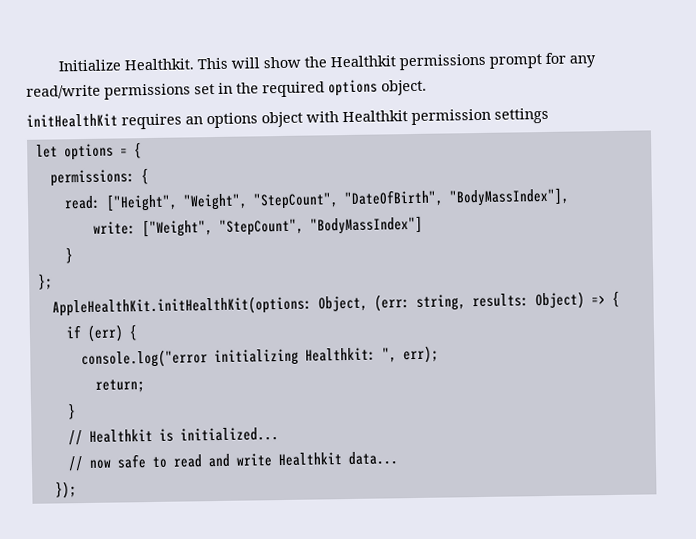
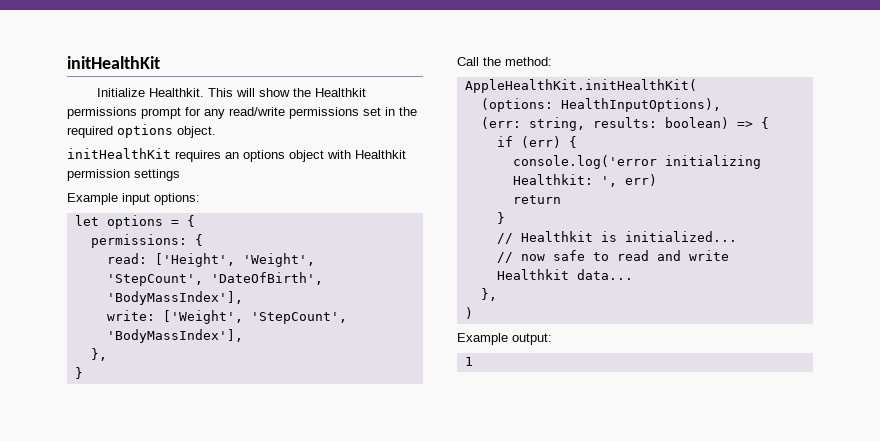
(57, 65) none -> [67,56,160,69] initHealthKit //
(549, 115) none -> [67,193,200,205] // Example input options:
[105,187,570,212] [92,215,423,238] [64,247,73,264] [37,273,53,290] [51,295,368,317] ["Height", "Weight", "StepCount", "DateOfBirth", "BodyMassIndex"], // write: ["Weight", "StepCount", "BodyMassIndex"] // } // }; // AppleHealthKit.initHealthKit(options: Object, -> [154,253,315,267] [106,272,323,286] [106,291,243,305] [106,310,347,324] [106,329,243,343] [90,348,107,361] [74,367,83,379] [457,57,552,66] [464,79,697,93] [480,98,721,112] ['Height', 'Weight', 'StepCount', 'DateOfBirth', 'BodyMassIndex'], // write: ['Weight', 'StepCount', 'BodyMassIndex'], // }, // } // Call the method: // AppleHealthKit.initHealthKit( // (options: HealthInputOptions), //
[534,291,585,310] Object) -> [664,117,729,129] boolean)
[80,349,208,369] console.log("error -> [512,155,657,169] console.log('error
[381,345,439,364] [94,379,145,393] ", err); // return; -> [600,174,657,187] [512,195,561,204] ', err) // return
[54,481,77,499] }); -> [480,288,497,301] [464,307,473,319] [457,333,552,345] [464,357,473,366] }, // ) // Example output: // 1

